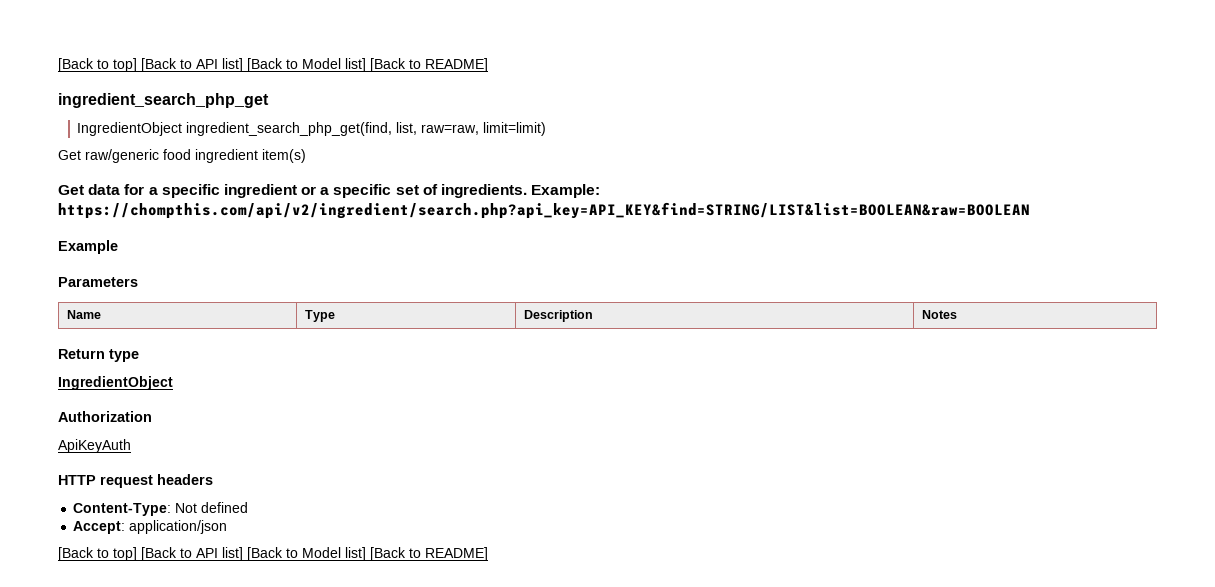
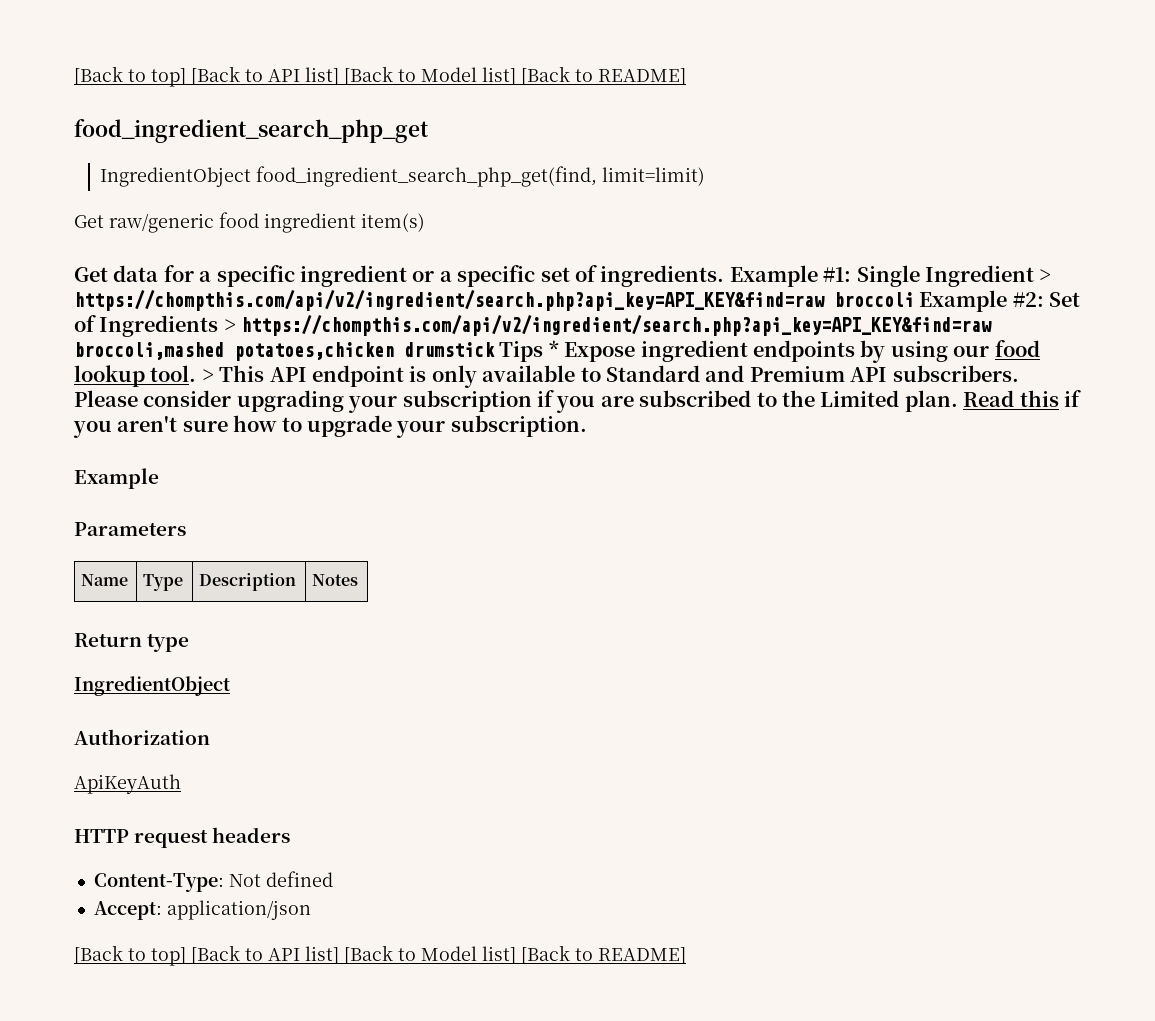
[58,93,269,108] [77,122,480,136] ingredient_search_php_get // IngredientObject ingredient_search_php_get(find, list, raw=raw, -> [74,119,429,143] [100,166,598,187] food_ingredient_search_php_get // IngredientObject food_ingredient_search_php_get(find,
[531,184,601,198] [58,202,1030,219] Example: https://chompthis.com/api/v2/ingredient/search.php?api_key=API_KEY&find=STRING/LIST&list=BOOLEAN&raw=BOOLEAN -> [729,265,1052,287] [74,290,1081,312] [74,315,993,337] [74,340,1040,363] [74,365,1019,388] [74,390,1081,413] [73,415,587,438] Example #1: Single Ingredient > https://chompthis.com/api/v2/ingredient/search.php?api_key=API_KEY&find=raw broccoli Example #2: Set of Ingredients > https://chompthis.com/api/v2/ingredient/search.php?api_key=API_KEY&find=raw broccoli,mashed potatoes,chicken drumstick Tips * Expose ingredient endpoints by using our food lookup tool. > This API endpoint is only available to Standard and Premium API subscribers. Please consider upgrading your subscription if you are subscribed to the Limited plan. Read this if you aren't sure how to upgrade your subscription.

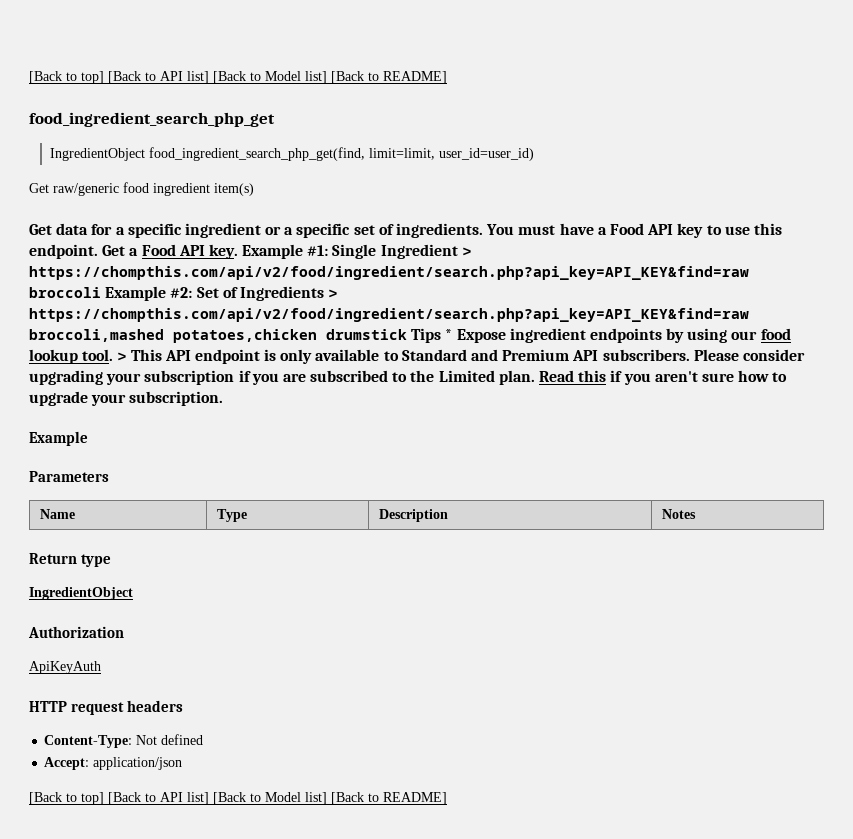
[602,167,706,186] limit=limit) -> [368,148,534,161] limit=limit, user_id=user_id)
(725, 276) none -> [486,223,782,238] [29,244,238,259] You must have a Food API key to use this endpoint. Get a Food API key.
[74,290,825,311] https://chompthis.com/api/v2/ingredient/search.php?api_key=API_KEY&find=raw -> [29,266,749,280] https://chompthis.com/api/v2/food/ingredient/search.php?api_key=API_KEY&find=raw
[241,315,993,336] https://chompthis.com/api/v2/ingredient/search.php?api_key=API_KEY&find=raw -> [29,308,749,322] https://chompthis.com/api/v2/food/ingredient/search.php?api_key=API_KEY&find=raw

